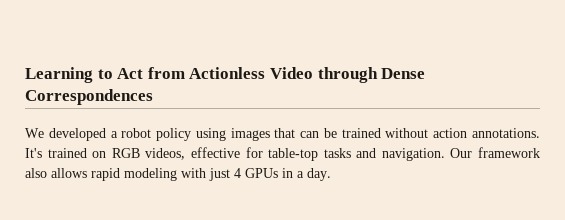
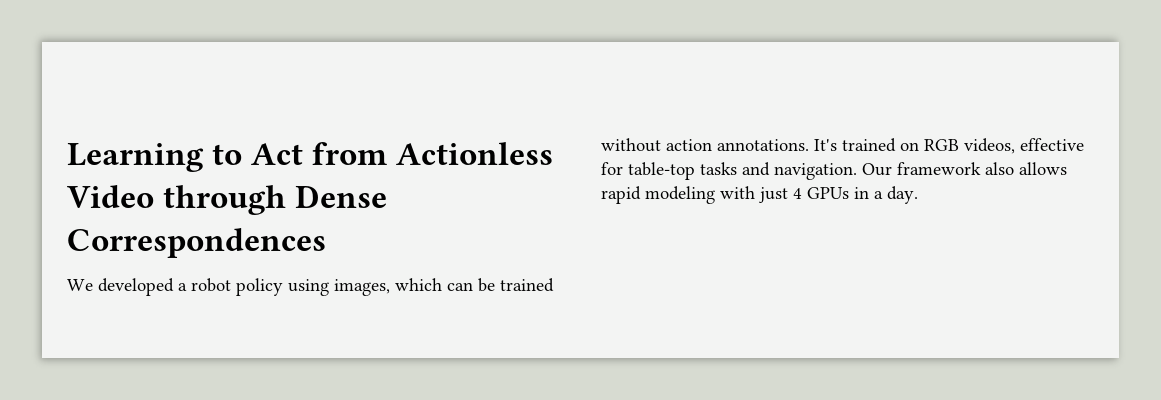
[230,128,296,141] images that -> [334,278,442,296] images, which

